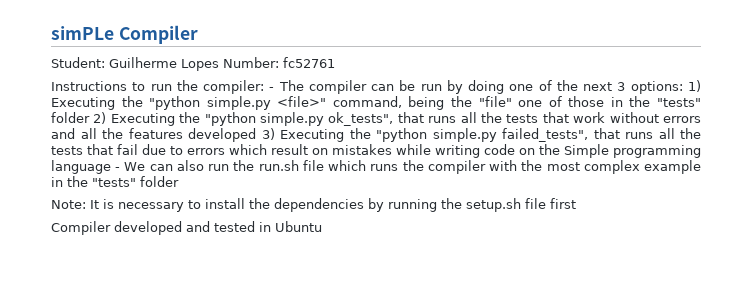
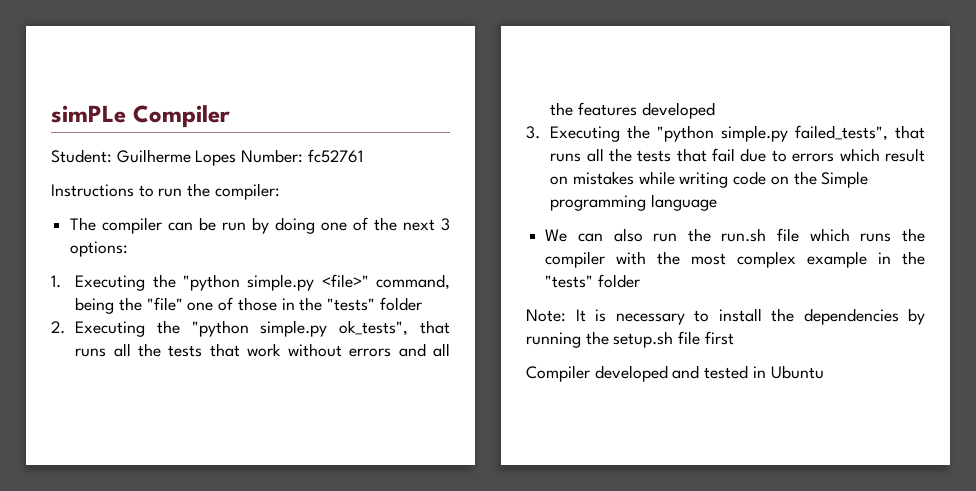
[269,87,275,91] - -> (280, 191) //
[688,80,701,92] 1) -> [51,275,61,288] // 1.
[93,112,107,124] 2) -> [51,321,65,334] // 2.
[261,128,275,140] 3) -> [526,126,540,139] // 3.
[115,167,121,171] - -> (717, 202) //

